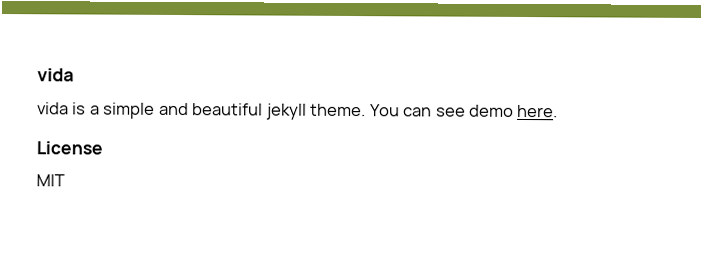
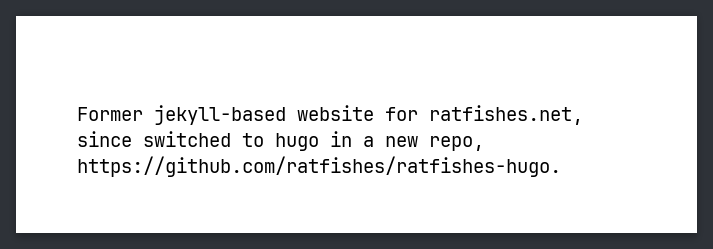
[37,68,74,82] [37,102,559,120] [36,141,103,155] [36,174,65,187] vida // vida is a simple and beautiful jekyll theme. You can see demo here. // License // MIT -> [77,105,583,125] [77,131,484,151] [77,156,561,177] Former jekyll-based website for ratfishes.net, since switched to hugo in a new repo, https://github.com/ratfishes/ratfishes-hugo.

